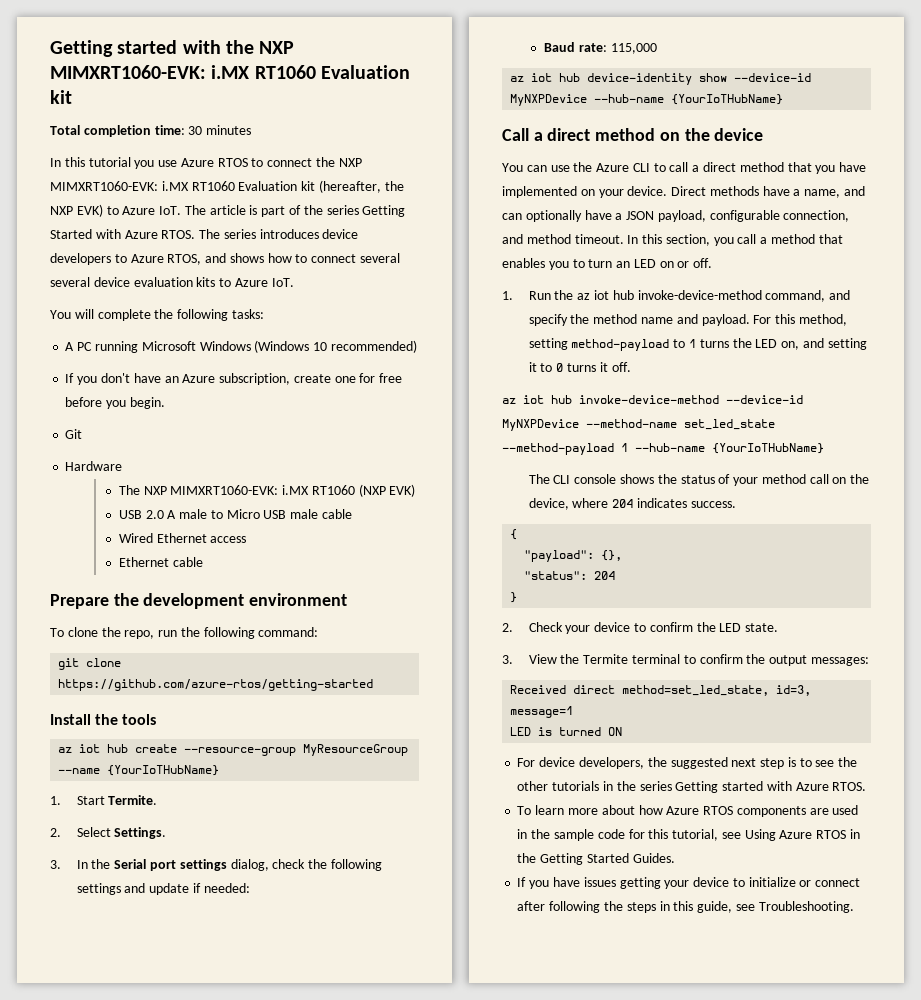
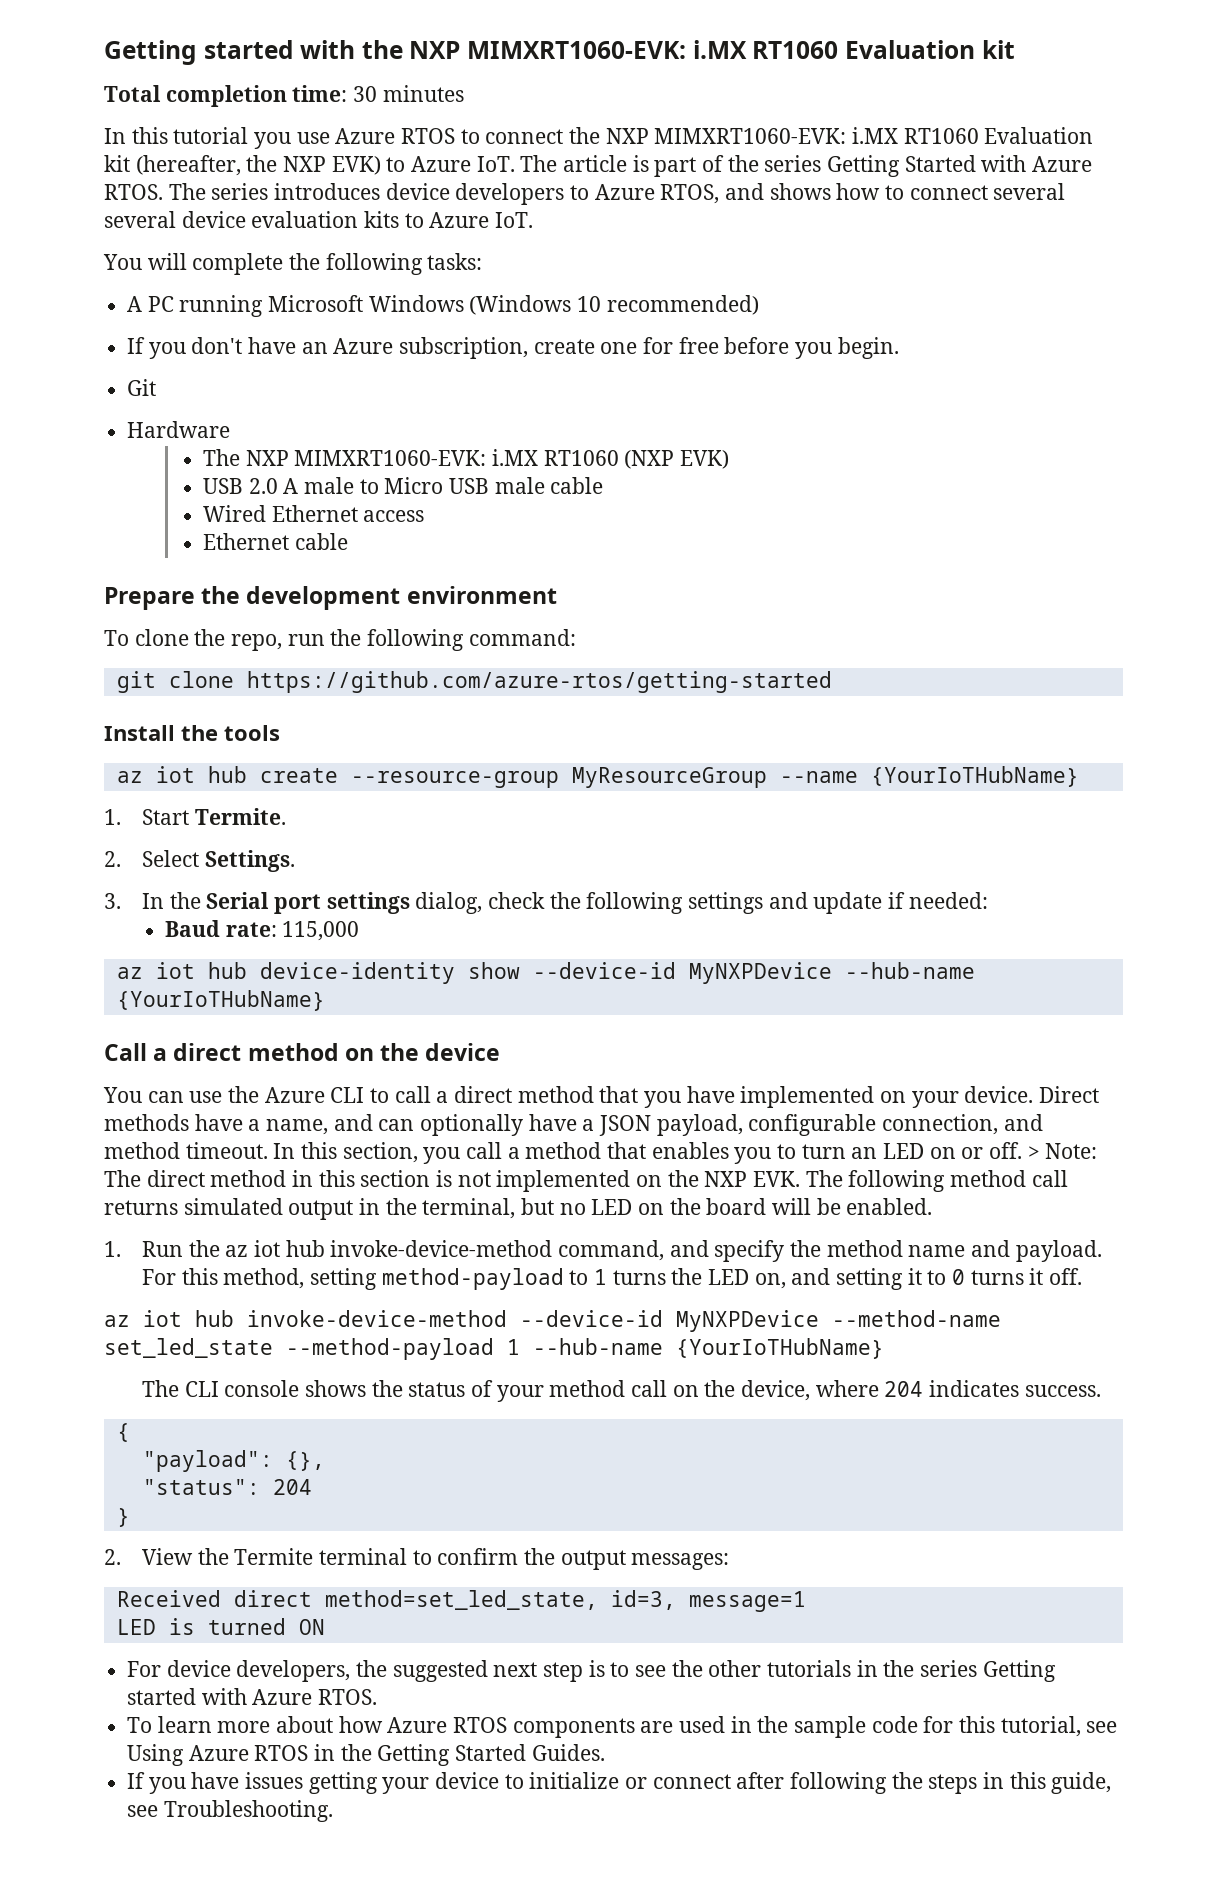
(713, 263) none -> [1027,1143,1098,1159] [104,1170,1068,1192] [104,1198,933,1220] > Note: The direct method in this section is not implemented on the NXP EVK. The following method call returns simulated output in the terminal, but no LED on the board will be enabled.
[528,622,779,634] [502,655,513,664] Check your device to confirm the LED state. // 3. -> (121, 1557) none

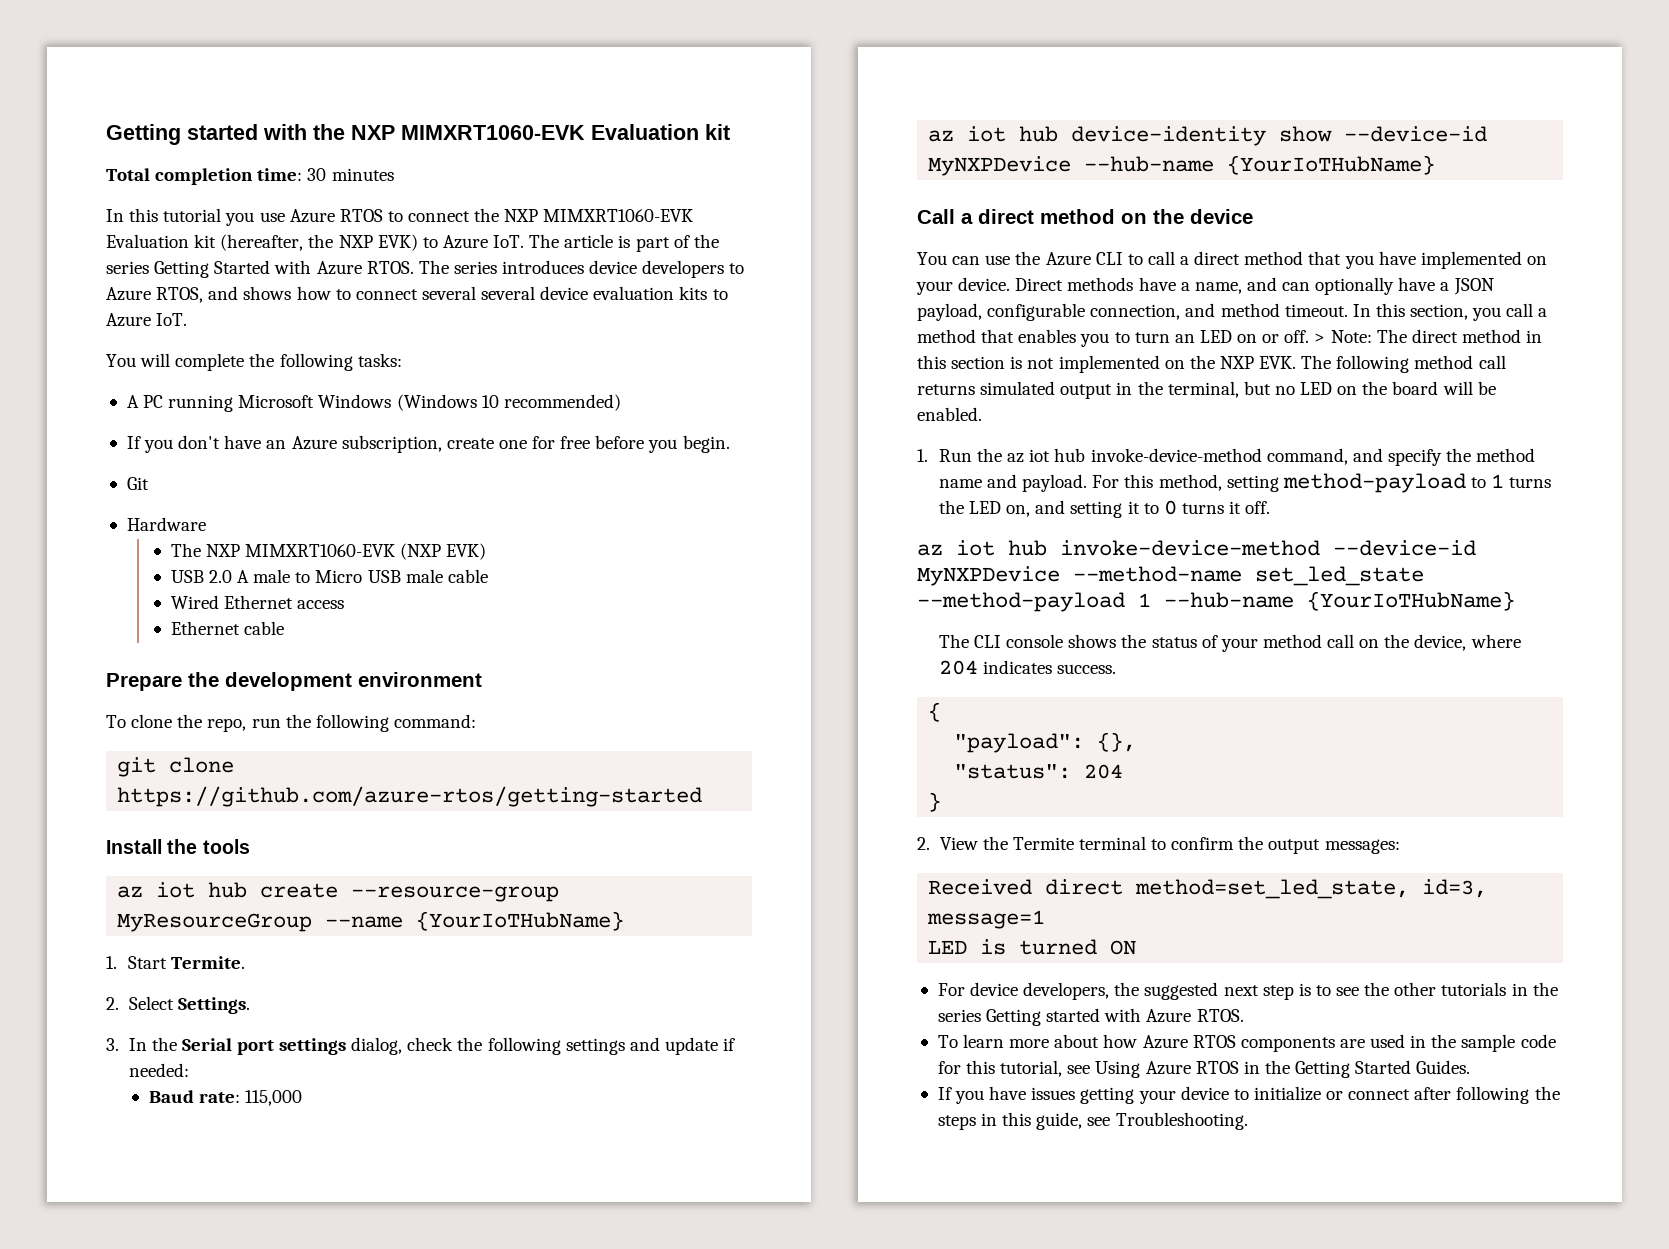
[467,40,839,59] MIMXRT1060-EVK: i.MX RT1060 -> [401,125,585,140] MIMXRT1060-EVK
[654,127,979,144] MIMXRT1060-EVK: i.MX RT1060 -> [543,209,694,222] MIMXRT1060-EVK
[294,449,619,466] MIMXRT1060-EVK: i.MX RT1060 -> [245,544,396,557] MIMXRT1060-EVK

